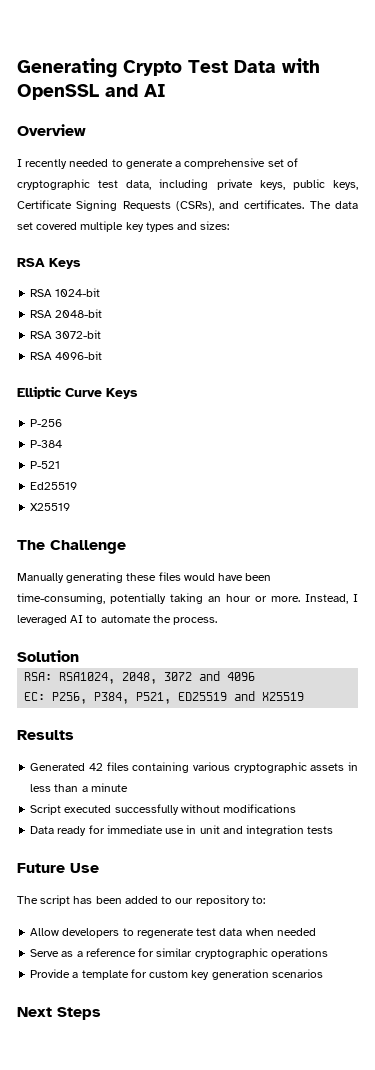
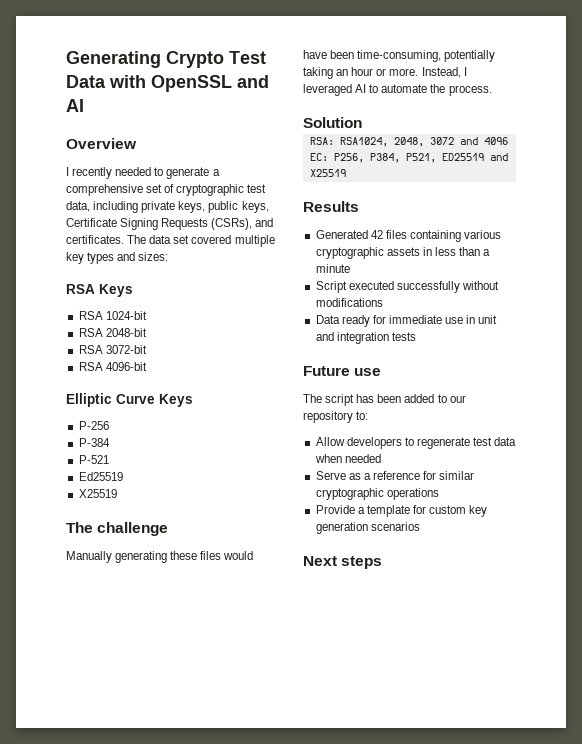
[50,540,126,554] Challenge -> [97,522,169,536] challenge
[70,863,99,873] Use -> [354,368,382,376] use
[57,1007,101,1020] Steps -> [341,556,383,569] steps

